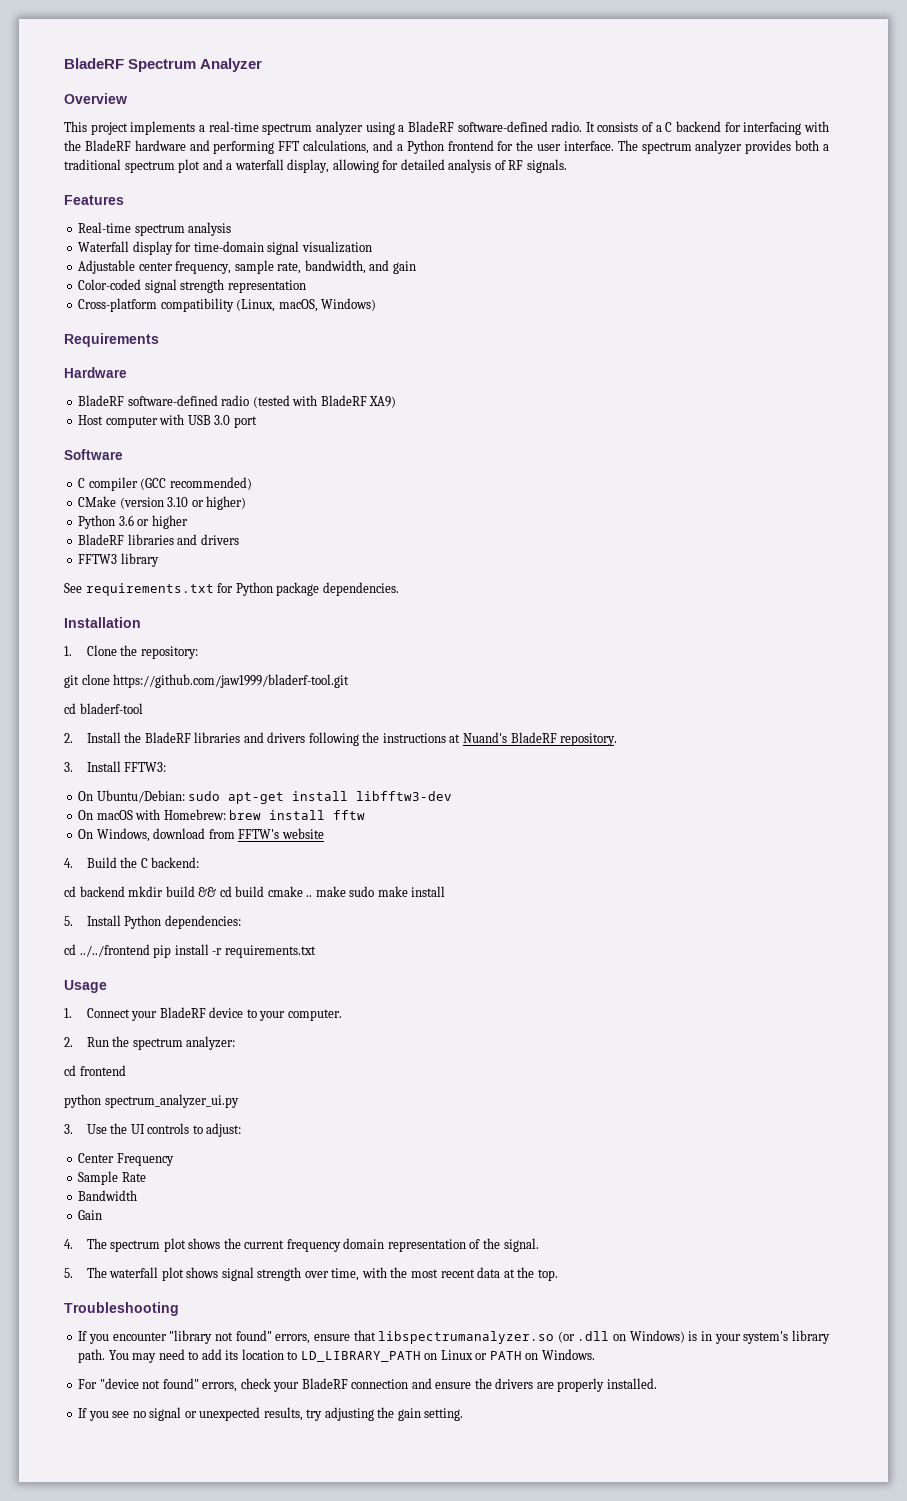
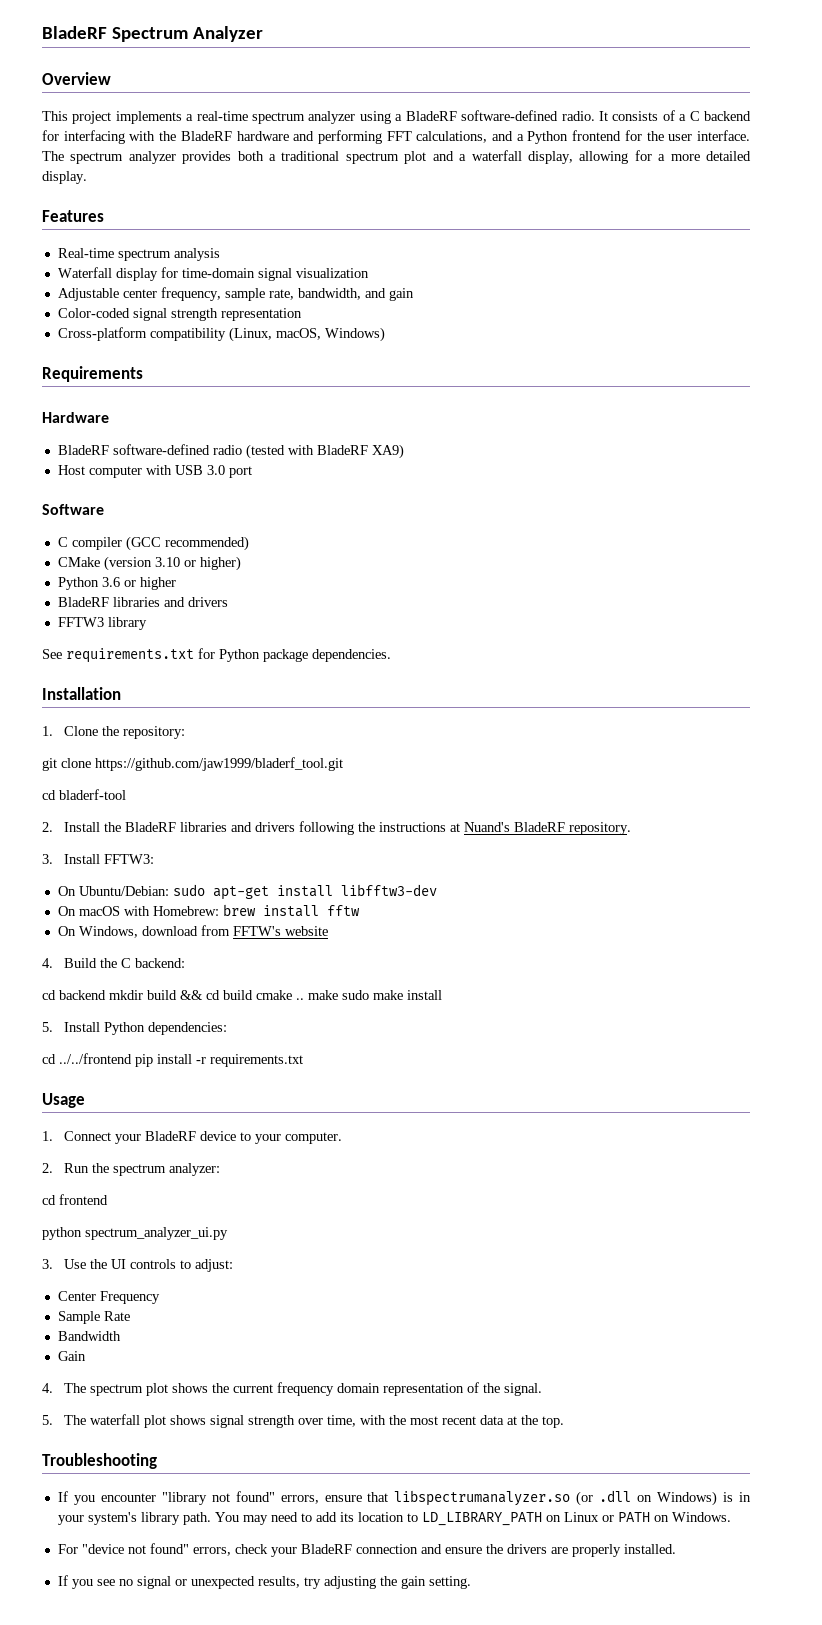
[400,159,567,173] detailed analysis of RF signals. -> [658,151,751,161] [42,171,87,184] a more detailed display.
[113,674,350,688] https://github.com/jaw1999/bladerf-tool.git -> [95,757,343,771] https://github.com/jaw1999/bladerf_tool.git

